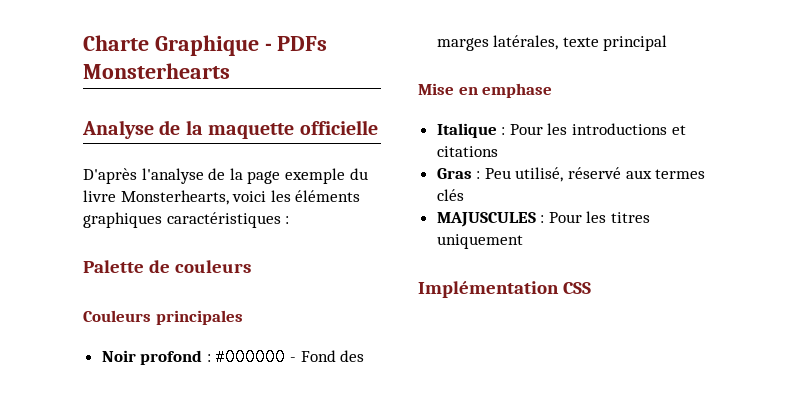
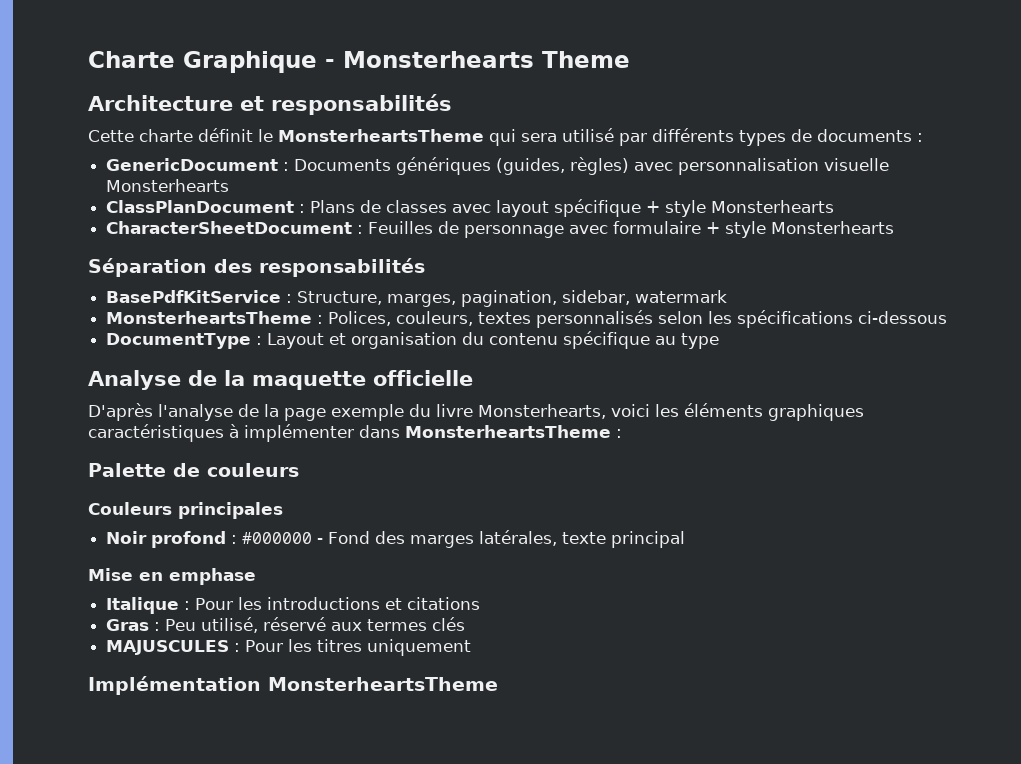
[277,36,328,51] [83,63,230,79] PDFs Monsterhearts -> [343,51,630,68] [88,94,452,115] [88,128,923,146] [106,157,890,175] [106,179,230,192] [106,199,835,217] [106,221,895,238] [88,258,425,277] [106,290,728,307] [106,310,948,328] [106,331,720,349] Monsterhearts Theme // Architecture et responsabilités // Cette charte définit le MonsterheartsTheme qui sera utilisé par différents types de documents : // GenericDocument : Documents génériques (guides, règles) avec personnalisation visuelle Monsterhearts // ClassPlanDocument : Plans de classes avec layout spécifique + style Monsterhearts // CharacterSheetDocument : Feuilles de personnage avec formulaire + style Monsterhearts // Séparation des responsabilités // BasePdfKitService : Structure, marges, pagination, sidebar, watermark // MonsterheartsTheme : Polices, couleurs, textes personnalisés selon les spécifications ci-dessous // DocumentType : Layout et organisation du contenu spécifique au type
(281, 220) none -> [229,424,611,442] à implémenter dans MonsterheartsTheme
[562,282,591,294] CSS -> [268,677,498,691] MonsterheartsTheme

